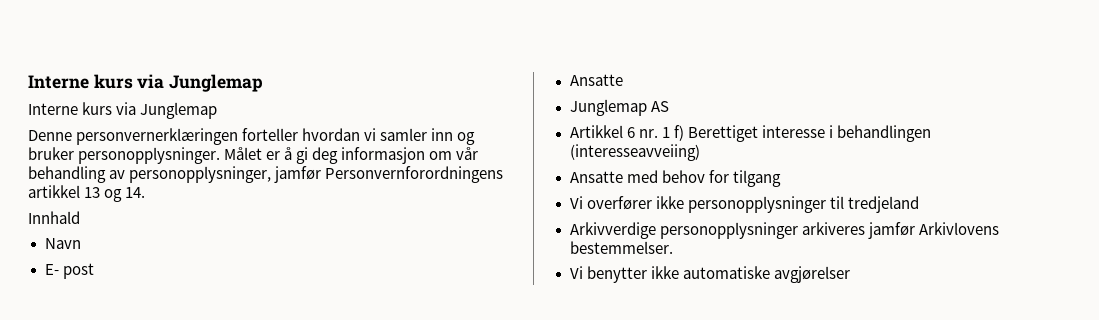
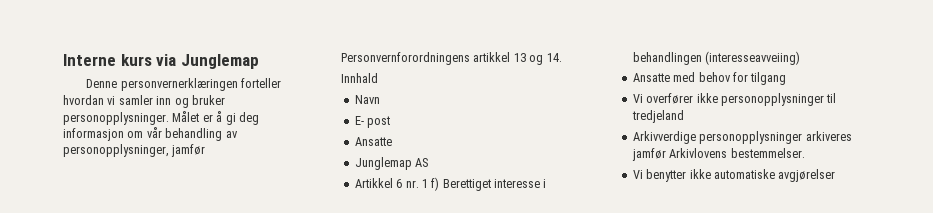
[28,74,264,92] [28,102,218,119] Interne kurs via Junglemap // Interne kurs via Junglemap -> [63,54,259,69] Interne kurs via Junglemap

